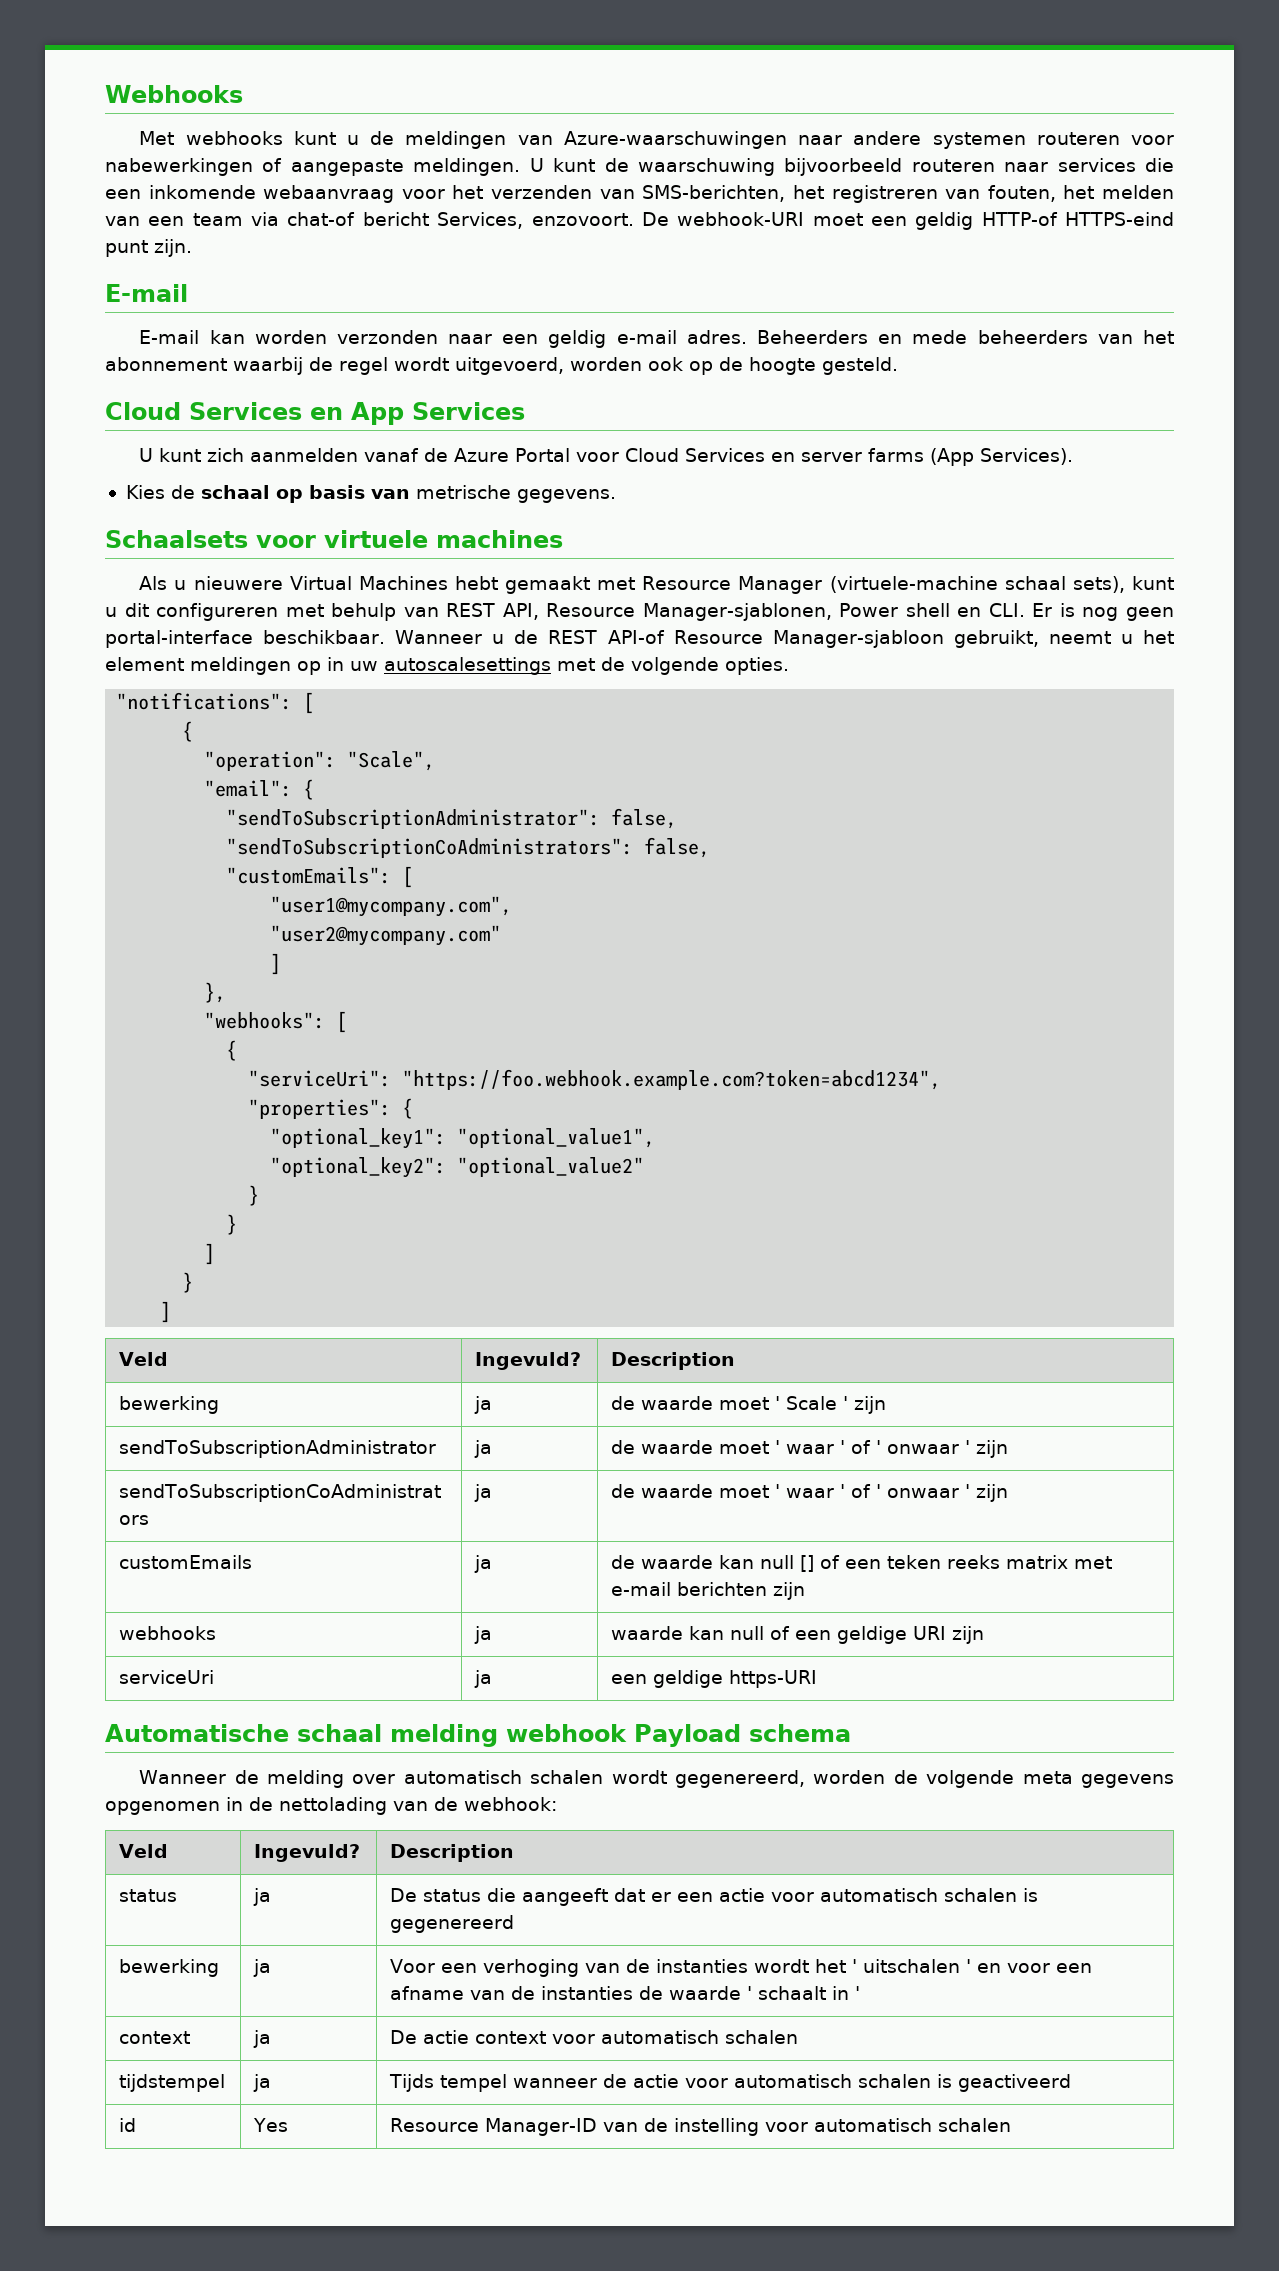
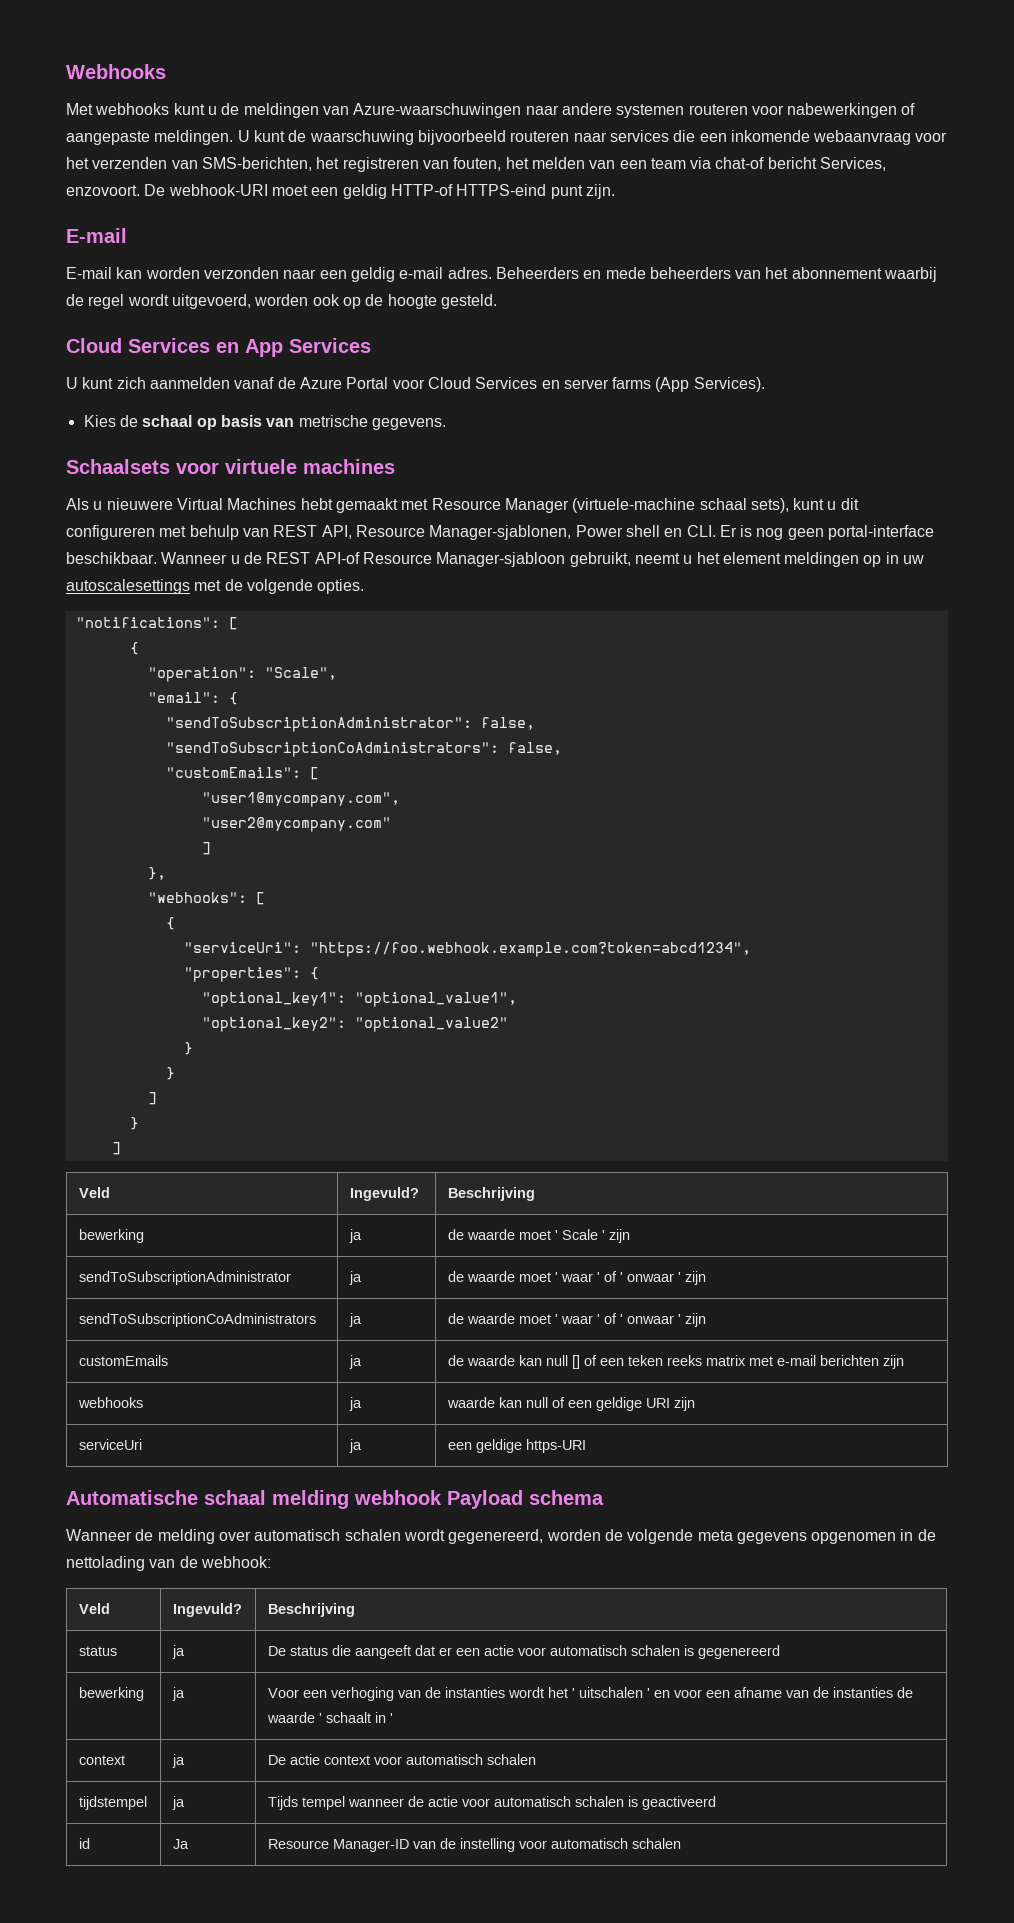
[611,1352,736,1370] Description -> [447,1187,535,1201] Beschrijving
[390,1844,515,1862] Description -> [267,1603,355,1617] Beschrijving
[253,2118,289,2132] Yes -> [172,1839,189,1849] Ja

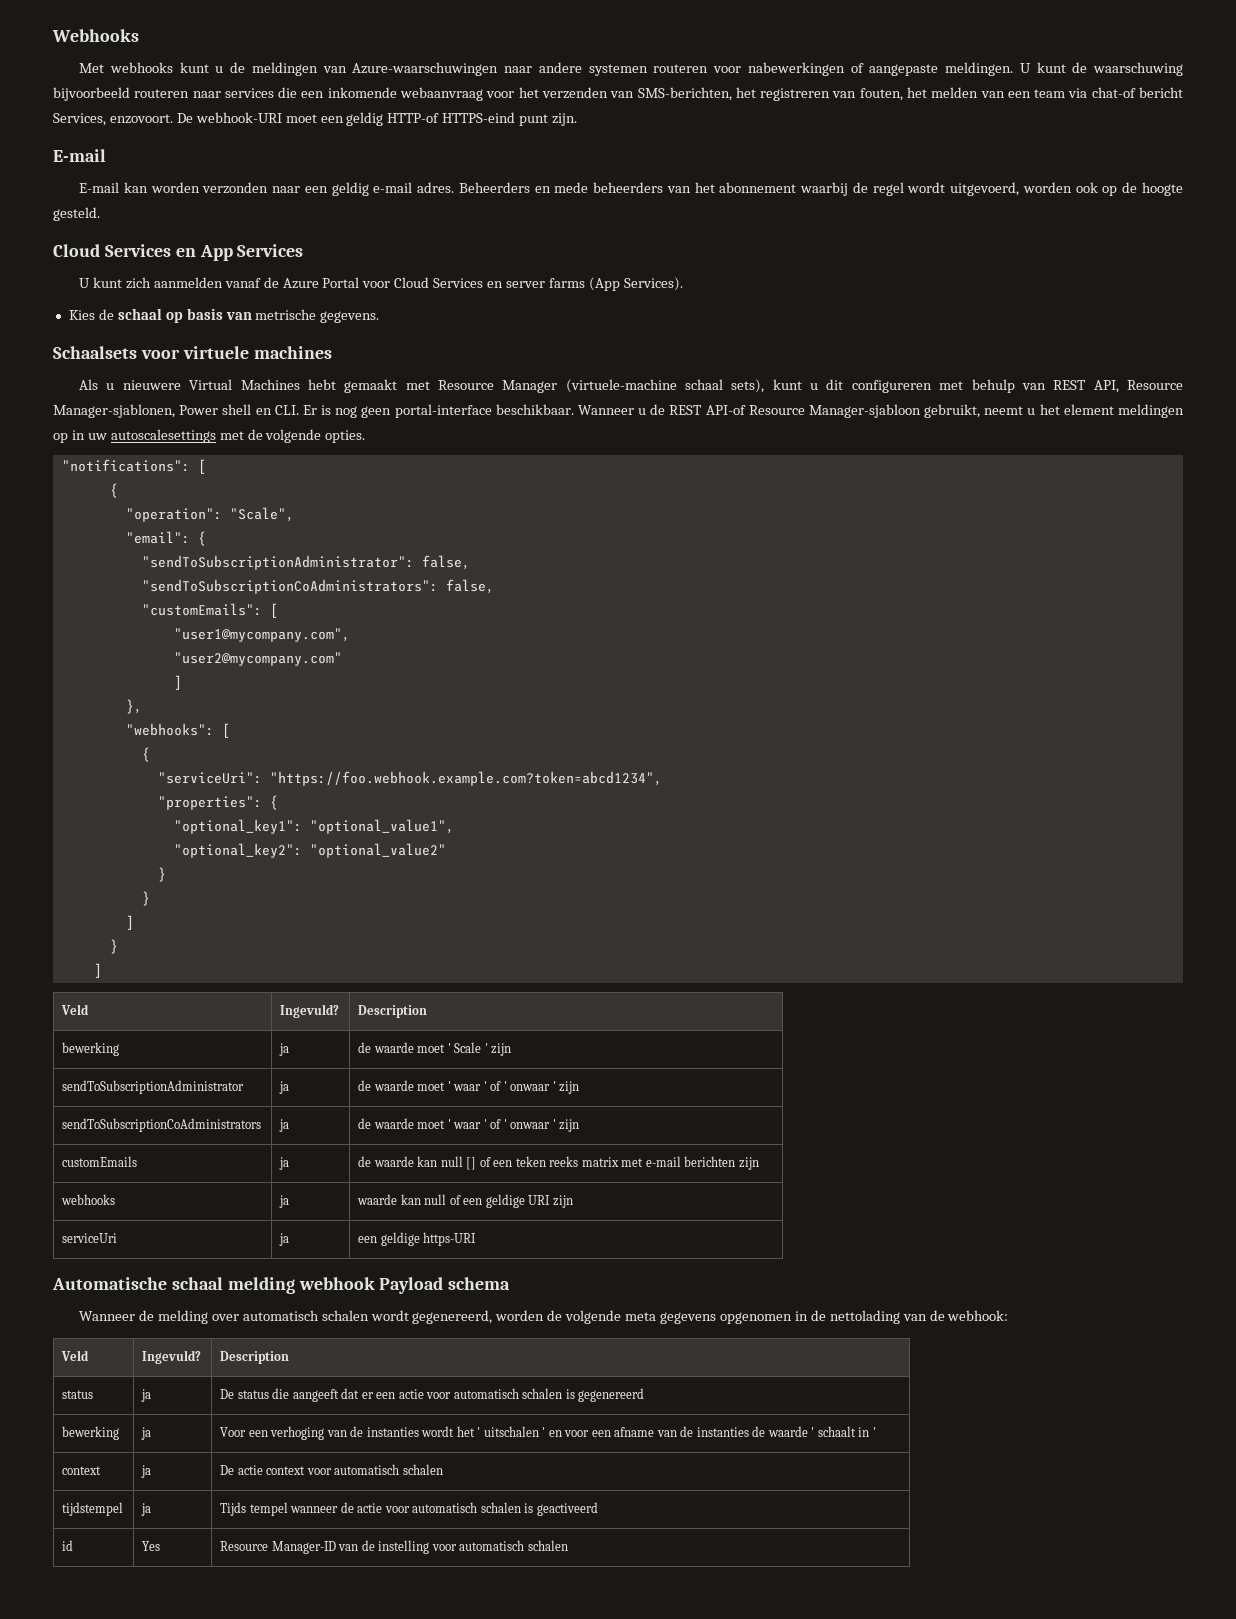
[447,1187,535,1201] Beschrijving -> [358,1005,428,1018] Description
[267,1603,355,1617] Beschrijving -> [220,1351,290,1364] Description
[172,1839,189,1849] Ja -> [142,1541,161,1551] Yes

